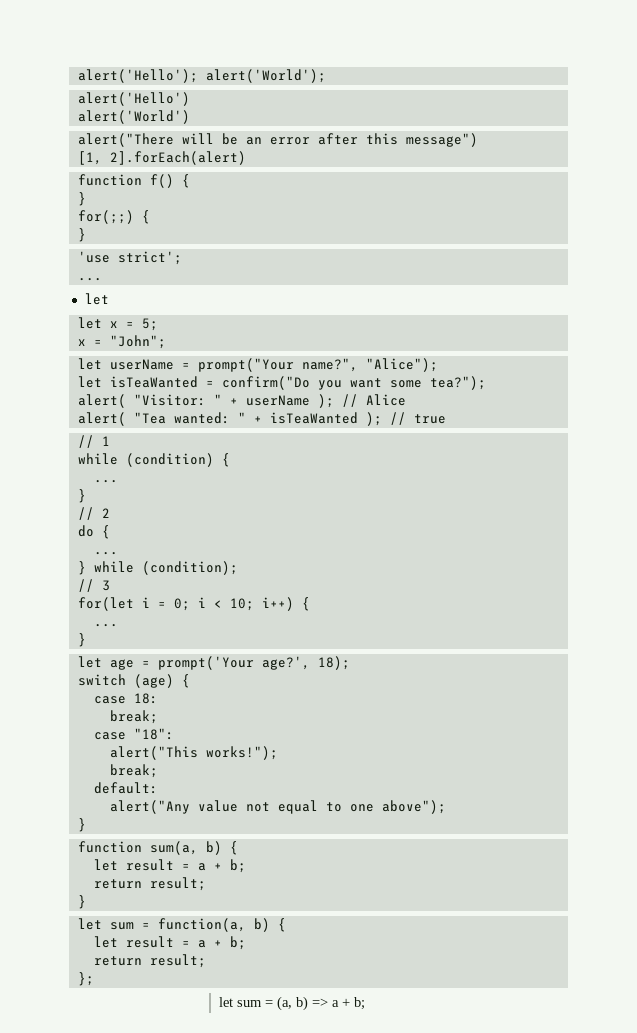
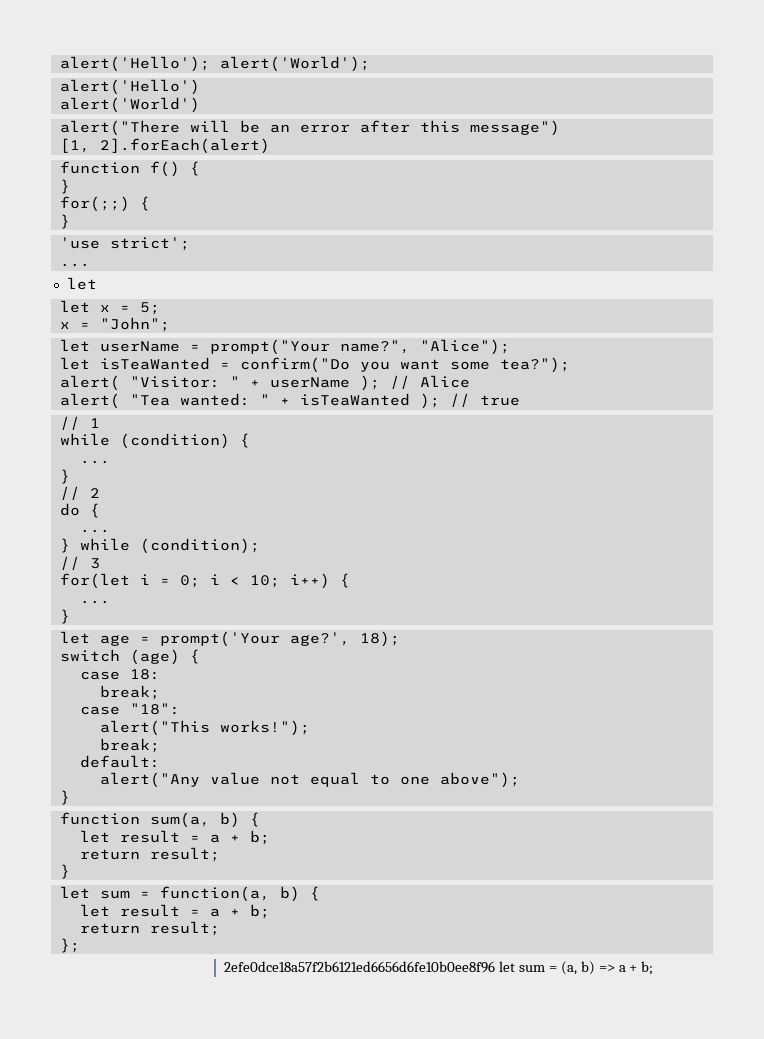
(94, 979) none -> [224,961,496,973] 2efe0dce18a57f2b6121ed6656d6fe10b0ee8f96

